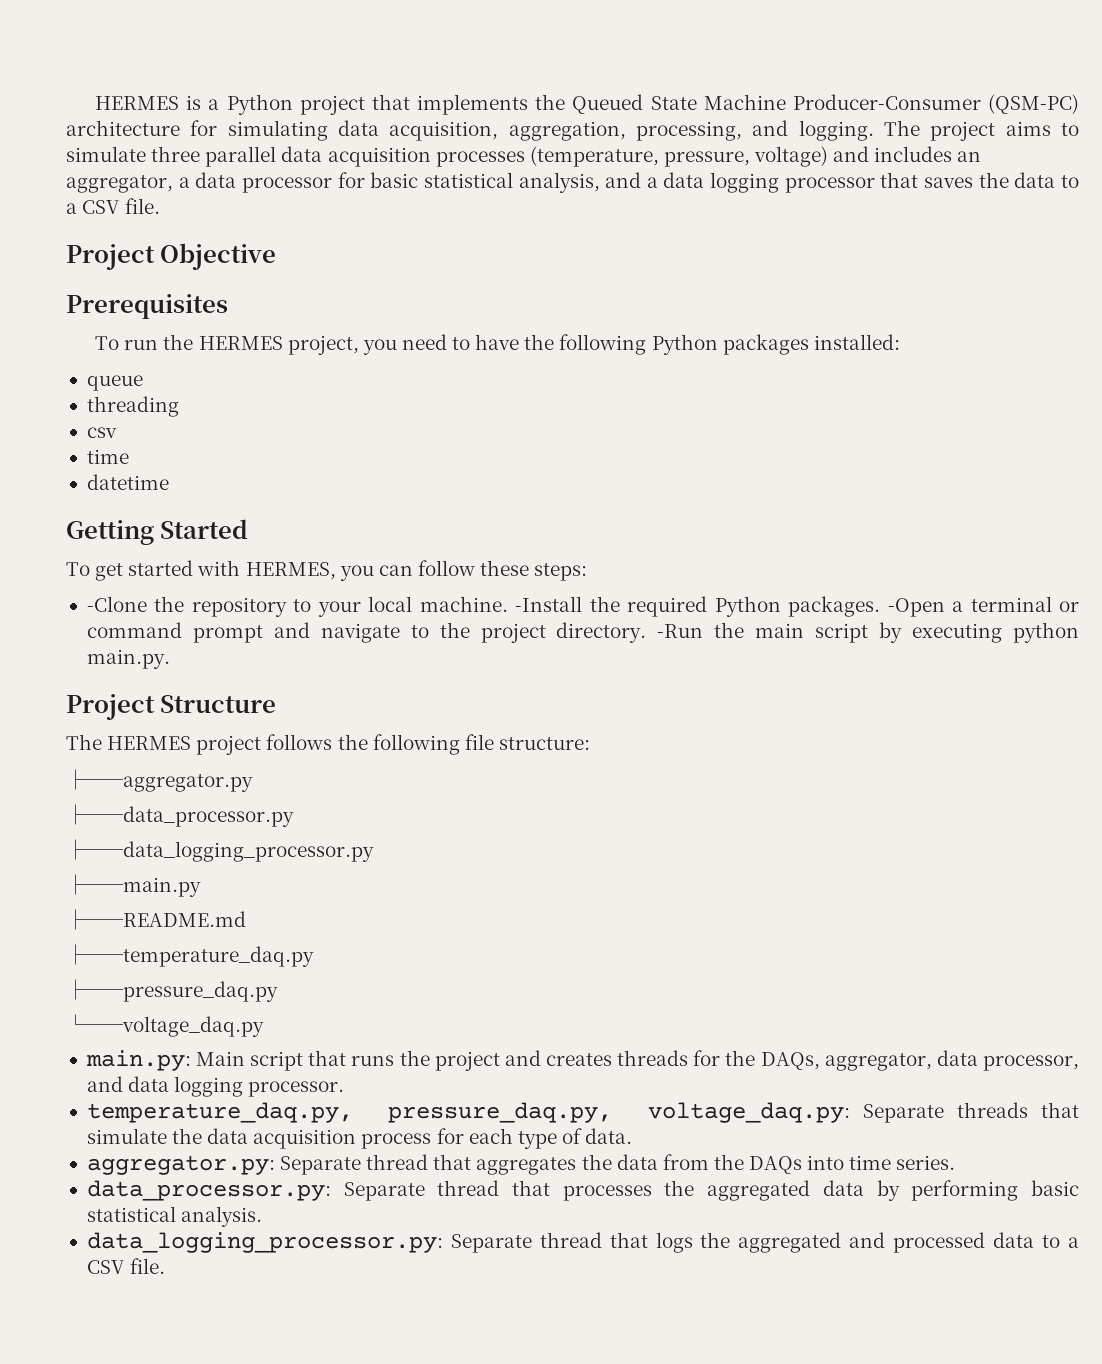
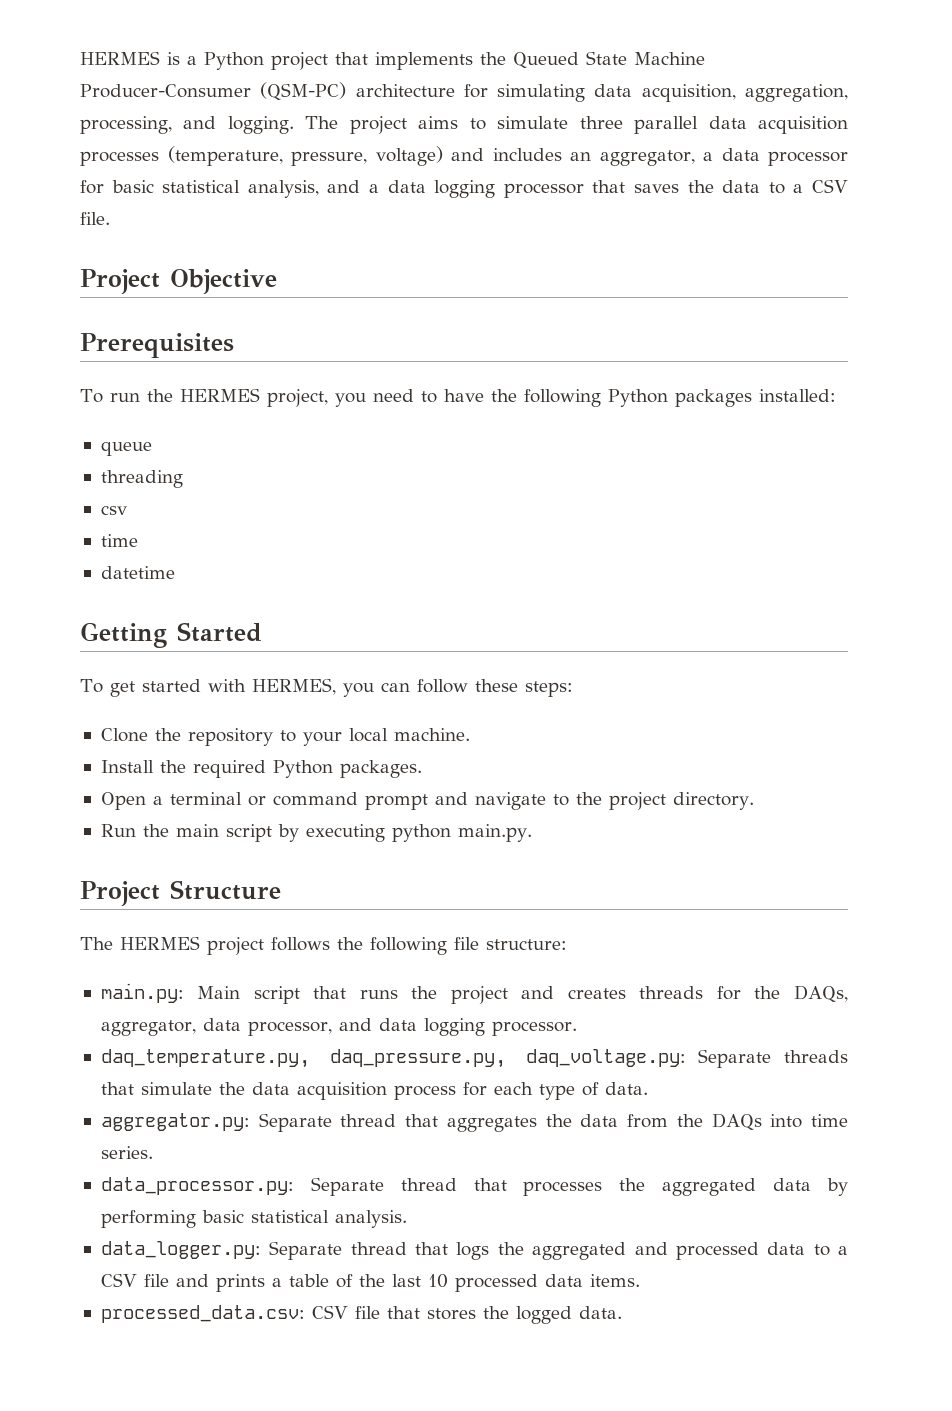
[86,596,147,612] -Clone -> [100,728,148,742] Clone
[515,596,583,612] -Install -> [100,760,154,773] // Install
[887,598,945,617] -Open -> [100,792,146,810] // Open
[657,624,704,638] -Run -> [100,824,136,837] // Run
[66,769,253,792] [66,804,294,827] [66,839,374,862] [66,874,201,897] [66,909,246,930] [66,944,314,967] [66,979,278,1002] [66,1014,264,1037] // ├──aggregator.py // ├──data_processor.py // ├──data_logging_processor.py // ├──main.py // ├──README.md // ├──temperature_daq.py // ├──pressure_daq.py // └──voltage_daq.py -> (567, 944) none
[86,1102,850,1123] temperature_daq.py, pressure_daq.py, voltage_daq.py: -> [100,1049,686,1068] daq_temperature.py, daq_pressure.py, daq_voltage.py:
[86,1232,443,1253] data_logging_processor.py: -> [100,1241,261,1259] data_logger.py:
[130,1258,166,1274] file. -> [143,1274,640,1292] [100,1305,622,1324] file and prints a table of the last 10 processed data items. // processed_data.csv: CSV file that stores the logged data.

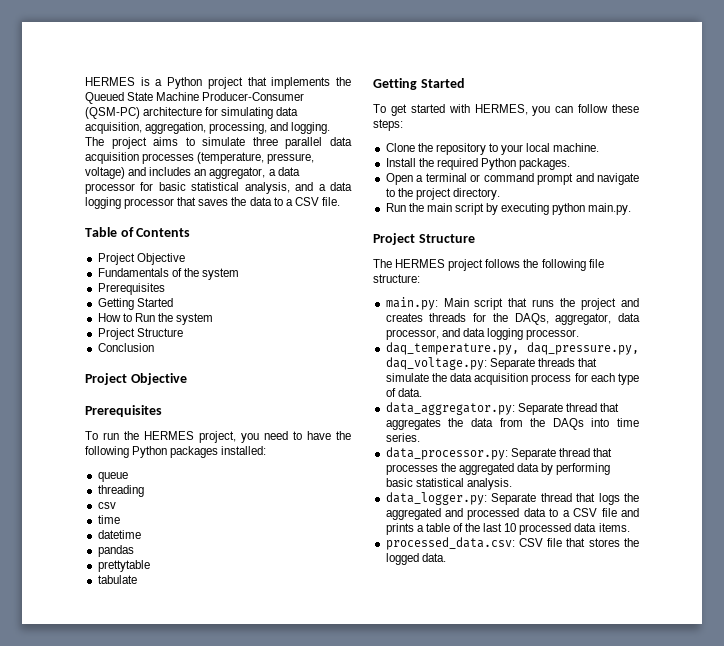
(110, 218) none -> [85,227,191,237] [97,253,185,265] [97,268,239,280] [97,283,165,295] [97,298,173,310] [97,313,214,325] [97,328,183,340] [97,343,154,352] // Table of Contents // Project Objective // Fundamentals of the system // Prerequisites // Getting Started // How to Run the system // Project Structure // Conclusion
(175, 572) none -> [97,545,134,557] [97,560,150,572] [97,575,137,584] // pandas // prettytable // tabulate
[100,1113,250,1131] aggregator.py: -> [385,402,515,415] data_aggregator.py:

